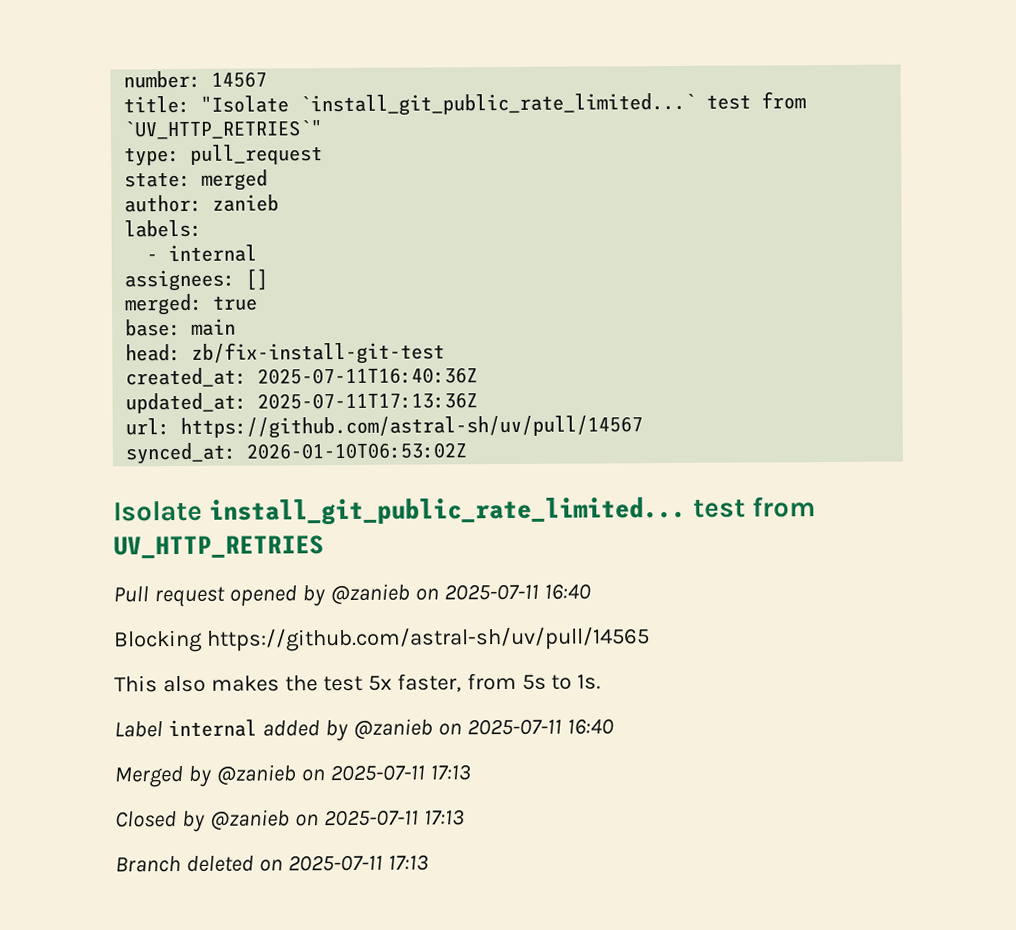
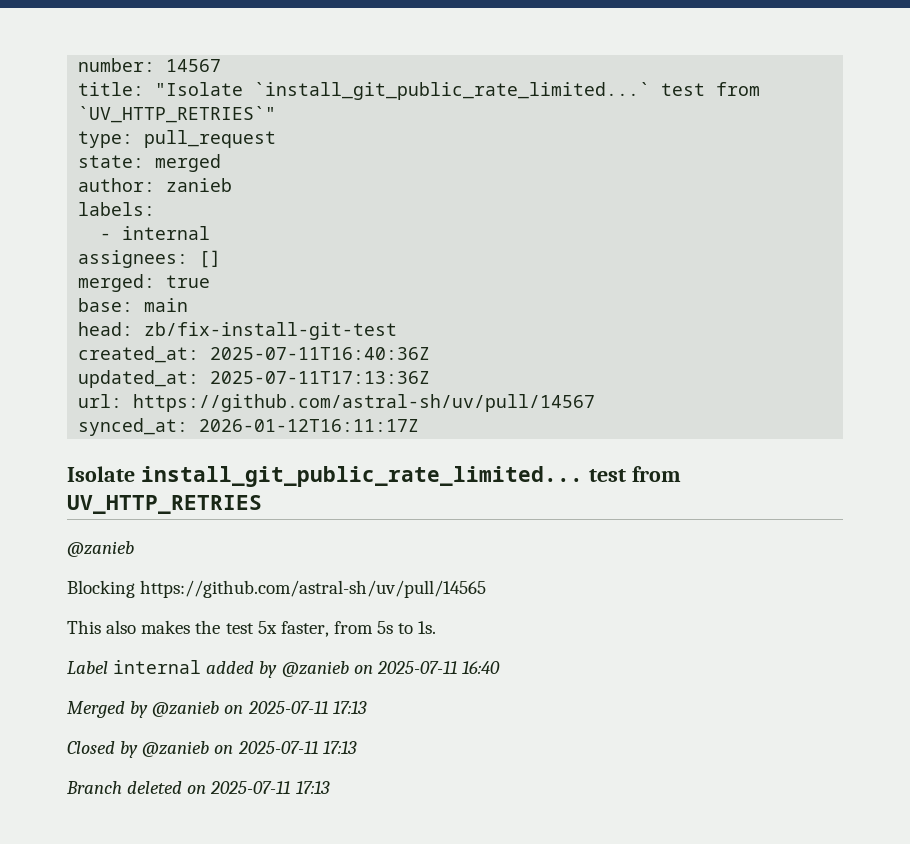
[246,442,468,460] 2026-01-10T06:53:02Z -> [199,419,420,432] 2026-01-12T16:11:17Z
[113,583,591,608] Pull request opened by @zanieb on 2025-07-11 16:40 -> [67,541,134,557] @zanieb

